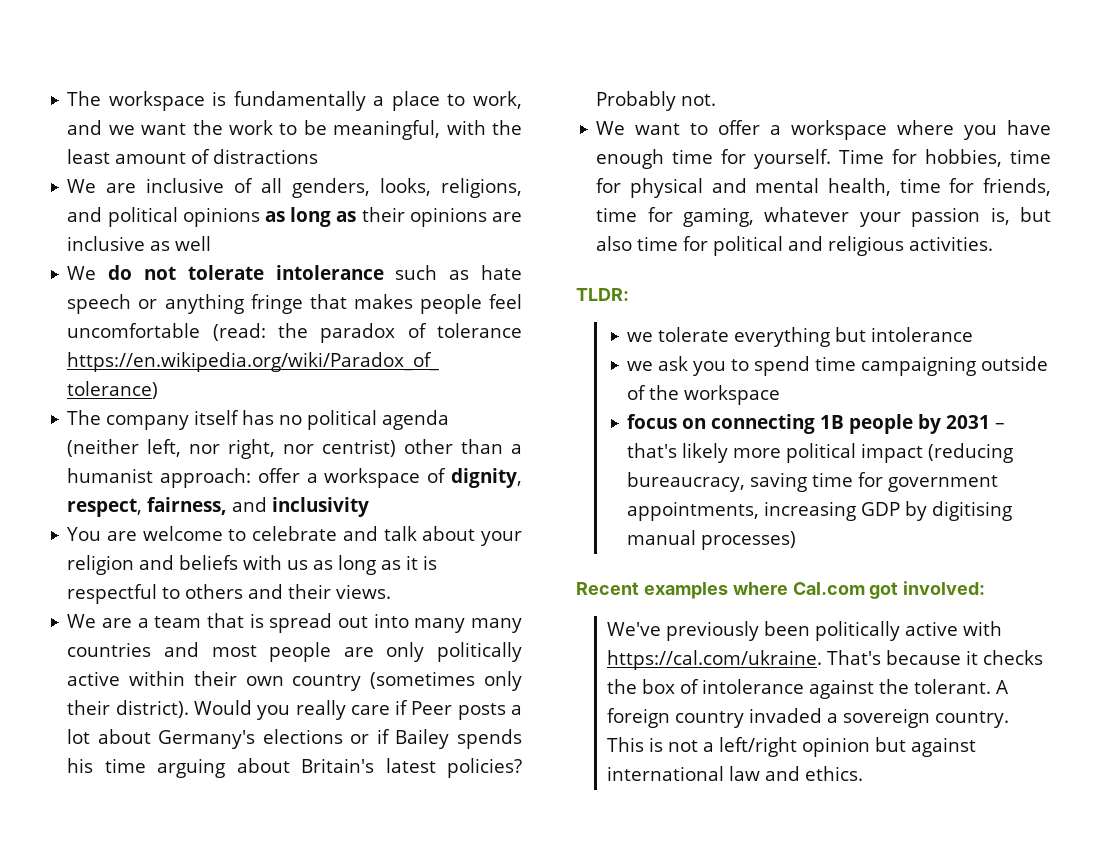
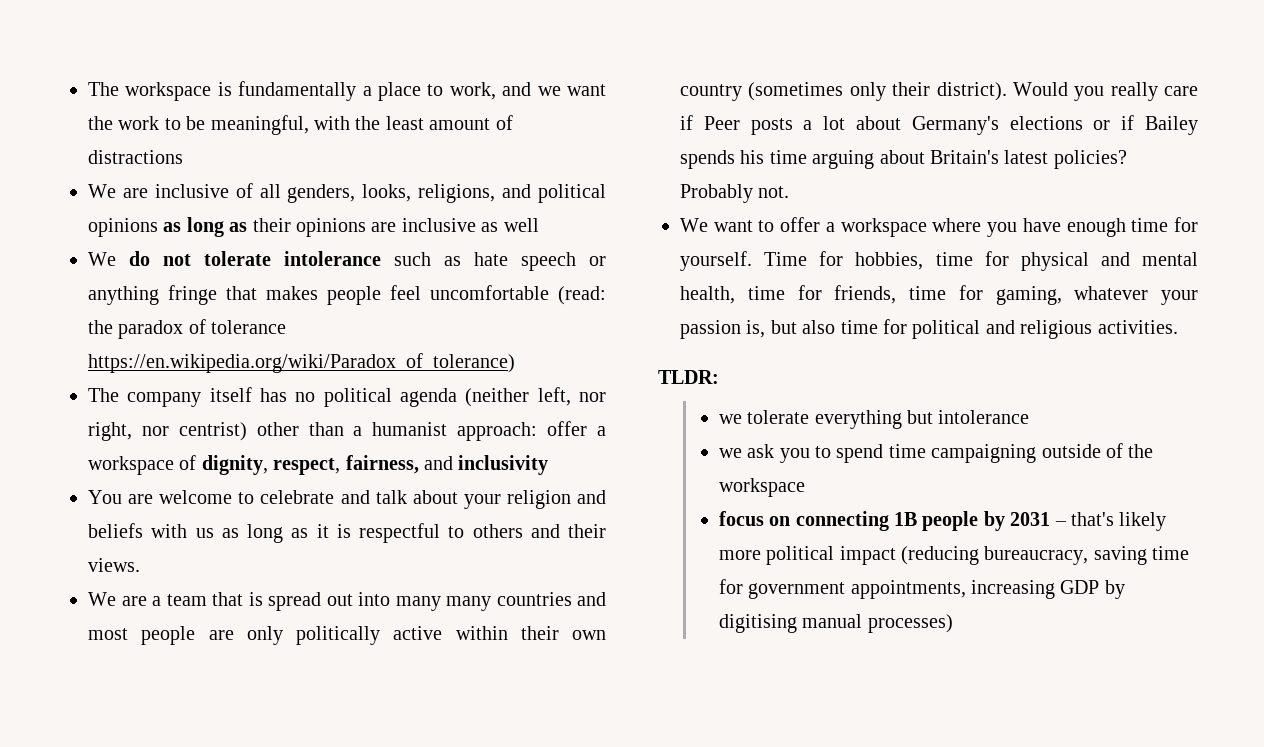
[576,581,986,599] [607,621,1003,641] [607,650,1044,670] [607,679,1010,699] [607,708,1010,728] [607,737,977,757] [607,766,864,781] // Recent examples where Cal.com got involved: // We've previously been politically active with https://cal.com/ukraine. That's because it checks the box of intolerance against the tolerant. A foreign country invaded a sovereign country. This is not a left/right opinion but against international law and ethics. -> (953, 623) none

